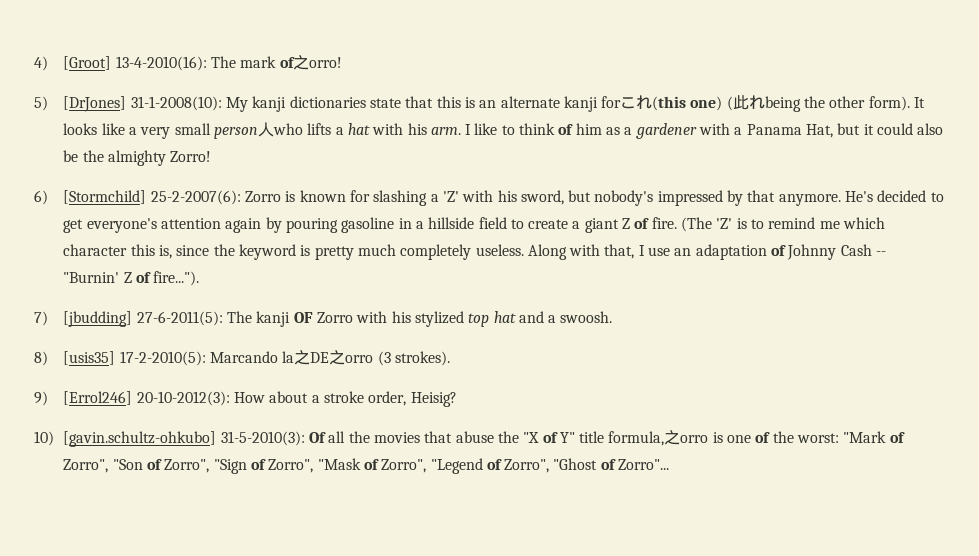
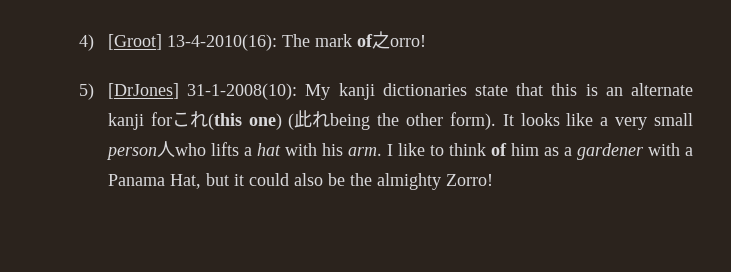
[34,190,944,206] [63,217,886,233] [63,244,887,260] [63,271,200,286] [34,311,613,327] [34,350,450,366] [34,391,457,407] [34,430,905,447] [63,458,670,474] // 6) [Stormchild] 25-2-2007(6): Zorro is known for slashing a 'Z' with his sword, but nobody's impressed by that anymore. He's decided to get everyone's attention again by pouring gasoline in a hillside field to create a giant Z of fire. (The 'Z' is to remind me which character this is, since the keyword is pretty much completely useless. Along with that, I use an adaptation of Johnny Cash -- "Burnin' Z of fire..."). // 7) [jbudding] 27-6-2011(5): The kanji OF Zorro with his stylized top hat and a swoosh. // 8) [usis35] 17-2-2010(5): Marcando la之DE之orro (3 strokes). // 9) [Errol246] 20-10-2012(3): How about a stroke order, Heisig? // 10) [gavin.schultz-ohkubo] 31-5-2010(3): Of all the movies that abuse the "X of Y" title formula,之orro is one of the worst: "Mark of Zorro", "Son of Zorro", "Sign of Zorro", "Mask of Zorro", "Legend of Zorro", "Ghost of Zorro"... -> (493, 180) none

